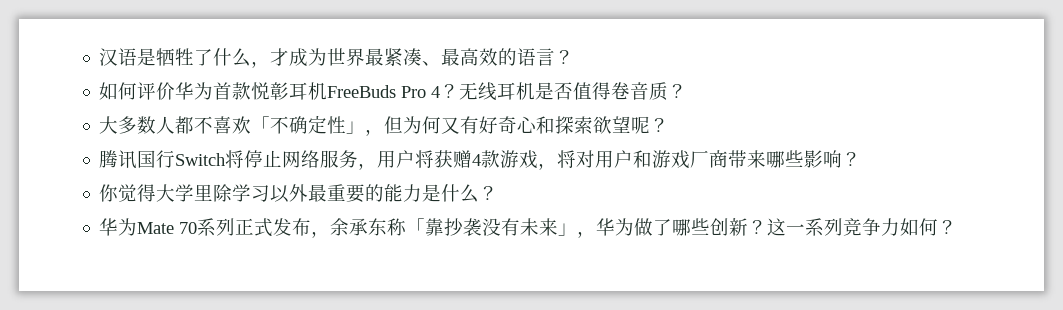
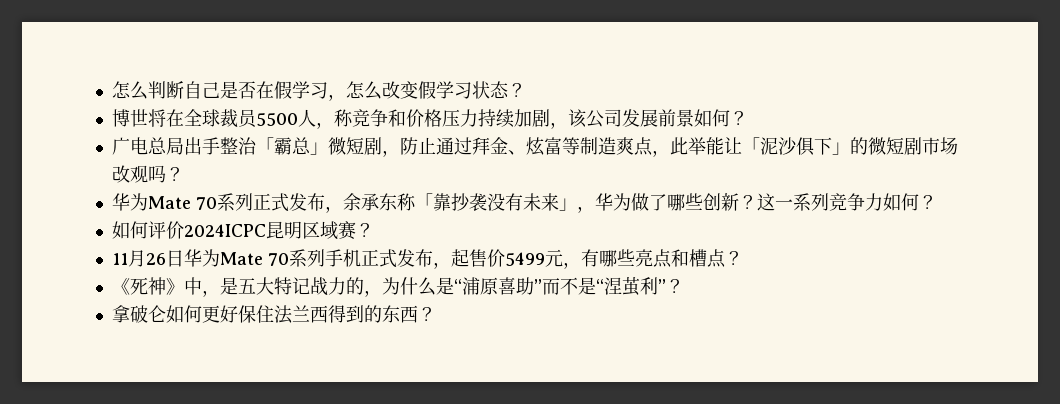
[99,48,575,68] [99,82,688,101] [99,115,670,136] [99,150,862,170] [99,184,480,203] 汉语是牺牲了什么，才成为世界最紧凑、最高效的语言？ // 如何评价华为首款悦彰耳机FreeBuds Pro 4？无线耳机是否值得卷音质？ // 大多数人都不喜欢「不确定性」，但为何又有好奇心和探索欲望呢？ // 腾讯国行Switch将停止网络服务，用户将获赠4款游戏，将对用户和游戏厂商带来哪些影响？ // 你觉得大学里除学习以外最重要的能力是什么 -> [111,81,526,101] [111,109,748,129] [111,137,958,157] [111,165,166,183] 怎么判断自己是否在假学习，怎么改变假学习状态？ // 博世将在全球裁员5500人，称竞争和价格压力持续加剧，该公司发展前景如何？ // 广电总局出手整治「霸总」微短剧，防止通过拜金、炫富等制造爽点，此举能让「泥沙俱下」的微短剧市场改观吗
(958, 227) none -> [111,221,374,240] [111,249,743,269] [111,277,684,297] [111,305,436,324] // 如何评价2024ICPC昆明区域赛？ // 11月26日华为Mate 70系列手机正式发布，起售价5499元，有哪些亮点和槽点？ // 《死神》中，是五大特记战力的，为什么是“浦原喜助”而不是“涅茧利”？ // 拿破仑如何更好保住法兰西得到的东西？

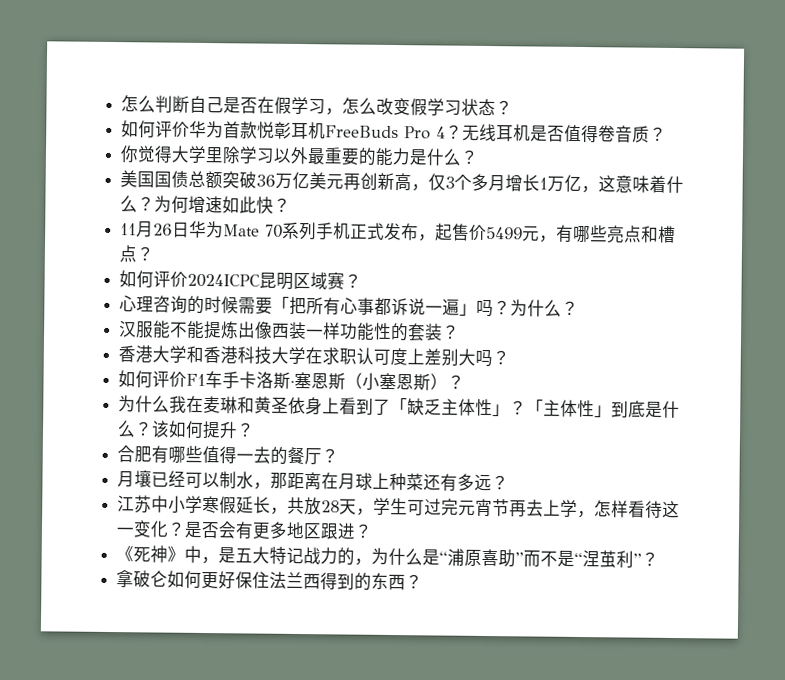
[111,109,748,129] [111,137,958,157] [111,165,184,183] [111,193,937,213] [111,221,356,240] 博世将在全球裁员5500人，称竞争和价格压力持续加剧，该公司发展前景如何？ // 广电总局出手整治「霸总」微短剧，防止通过拜金、炫富等制造爽点，此举能让「泥沙俱下」的微短剧市场改观吗？ // 华为Mate 70系列正式发布，余承东称「靠抄袭没有未来」，华为做了哪些创新？这一系列竞争力如何？ // 如何评价2024ICPC昆明区域赛 -> [121,120,668,143] [120,145,480,167] [120,170,685,194] [120,195,275,214] 如何评价华为首款悦彰耳机FreeBuds Pro 4？无线耳机是否值得卷音质？ // 你觉得大学里除学习以外最重要的能力是什么？ // 美国国债总额突破36万亿美元再创新高，仅3个多月增长1万亿，这意味着什么？为何增速如此快
(743, 258) none -> [119,270,363,290] [119,295,580,318] [119,320,461,342] [118,345,511,368] [118,370,466,391] [118,395,681,419] [117,420,256,440] [117,445,340,465] [117,470,510,492] [117,495,681,519] [116,520,374,540] // 如何评价2024ICPC昆明区域赛？ // 心理咨询的时候需要「把所有心事都诉说一遍」吗？为什么？ // 汉服能不能提炼出像西装一样功能性的套装？ // 香港大学和香港科技大学在求职认可度上差别大吗？ // 如何评价F1车手卡洛斯·塞恩斯（小塞恩斯）？ // 为什么我在麦琳和黄圣依身上看到了「缺乏主体性」？「主体性」到底是什么？该如何提升？ // 合肥有哪些值得一去的餐厅？ // 月壤已经可以制水，那距离在月球上种菜还有多远？ // 江苏中小学寒假延长，共放28天，学生可过完元宵节再去上学，怎样看待这一变化？是否会有更多地区跟进？

